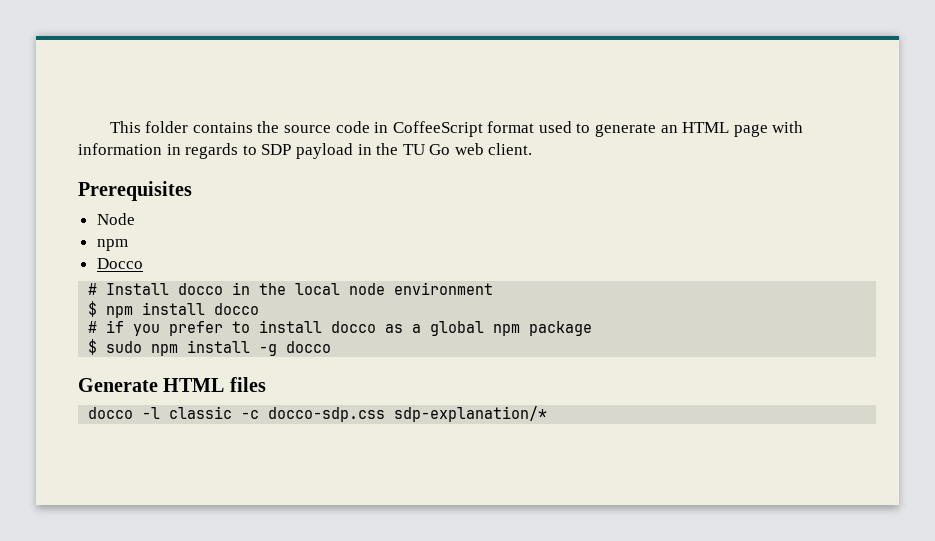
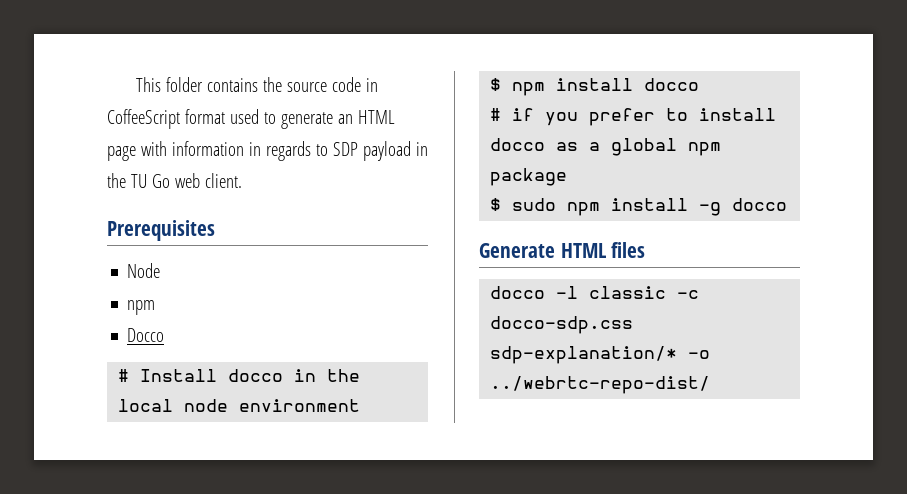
(548, 414) none -> [688,350,711,359] [490,376,711,394] -o ../webrtc-repo-dist/

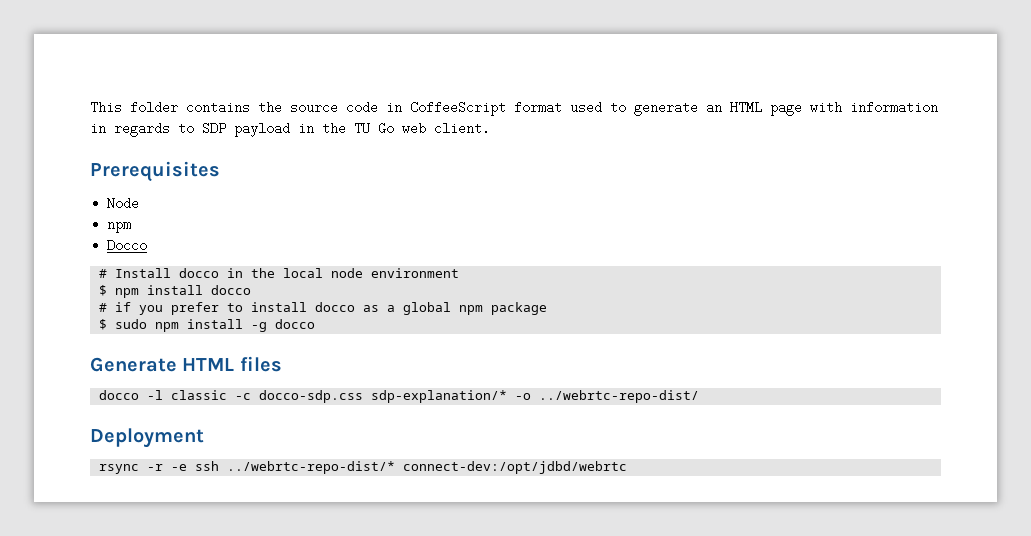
(711, 385) none -> [90,428,204,448] [99,461,628,474] // Deployment // rsync -r -e ssh ../webrtc-repo-dist/* connect-dev:/opt/jdbd/webrtc

